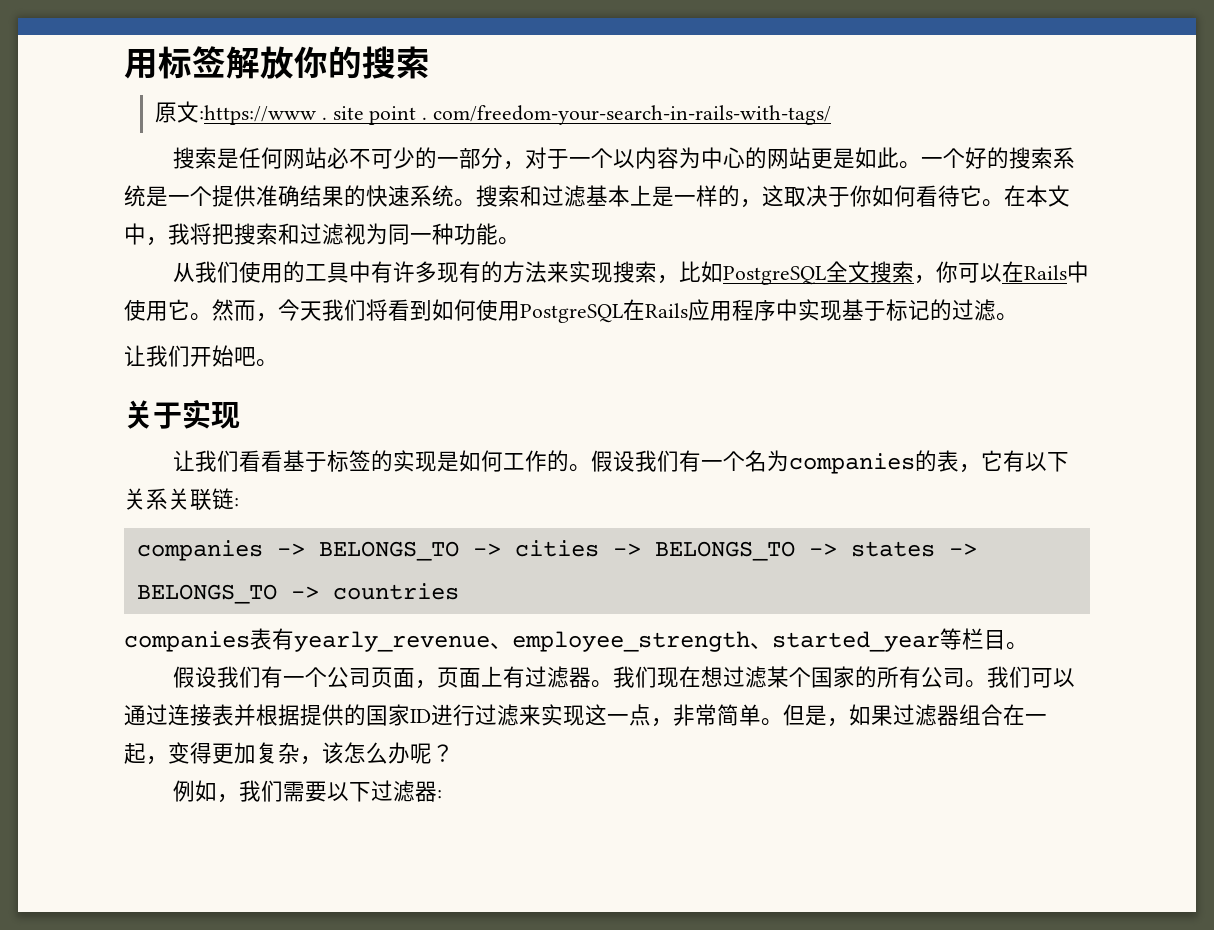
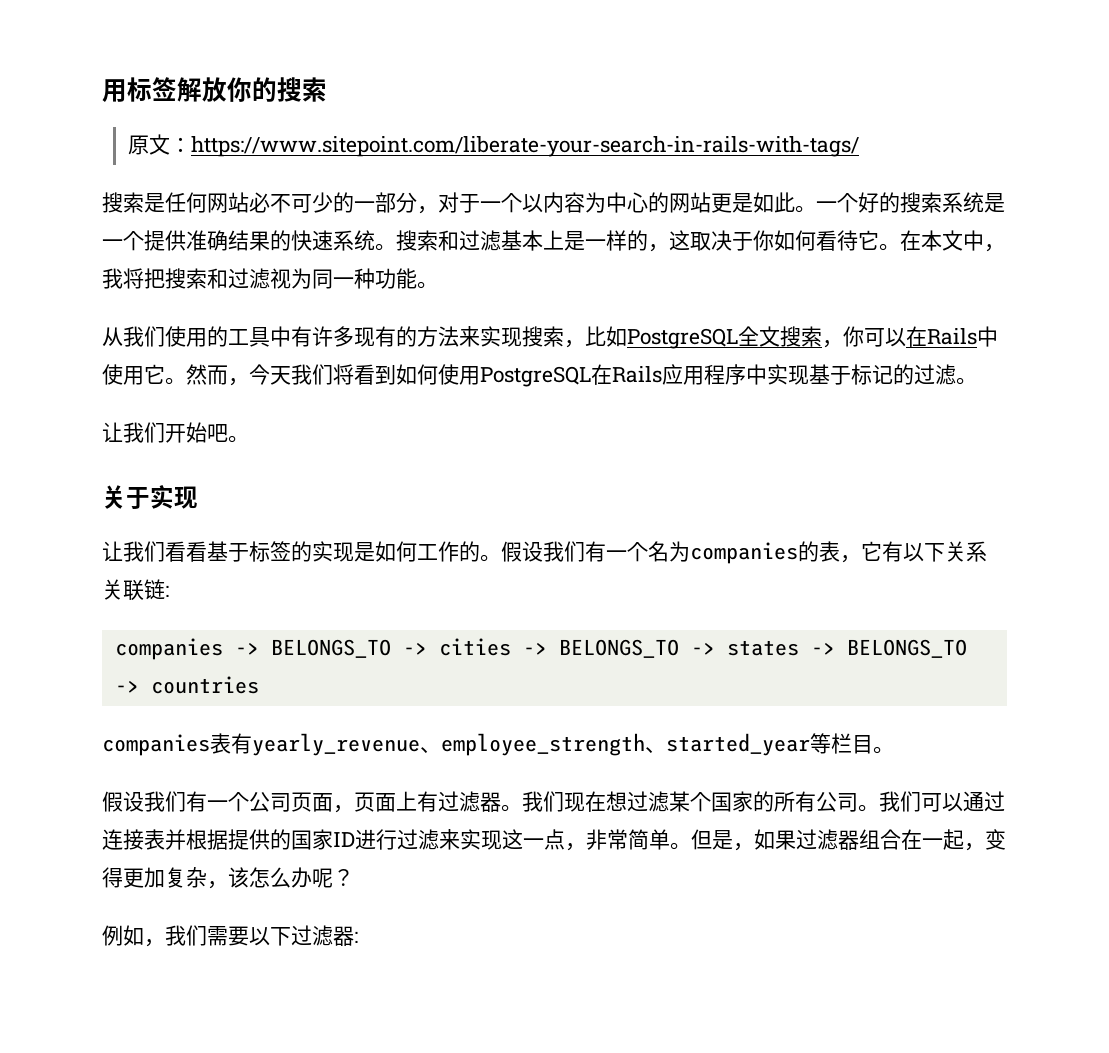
[199,105,832,125] :https://www . site point . com/freedom-your-search-in-rails-with-tags/ -> [169,136,859,157] ：https://www.sitepoint.com/liberate-your-search-in-rails-with-tags/

